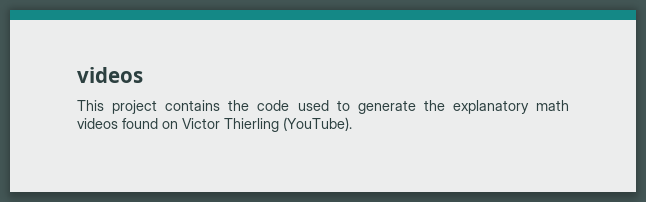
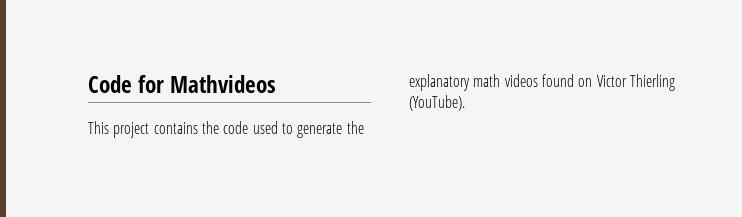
[77,67,143,83] videos -> [88,75,277,93] Code for Mathvideos

